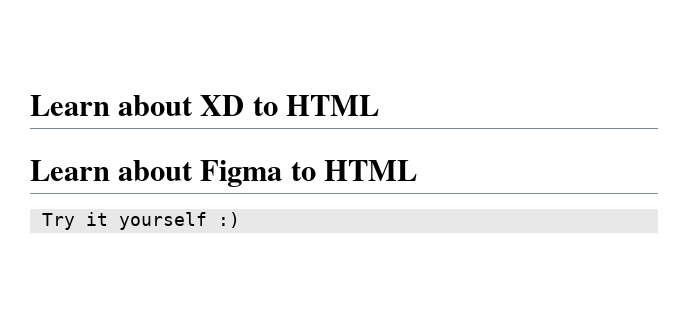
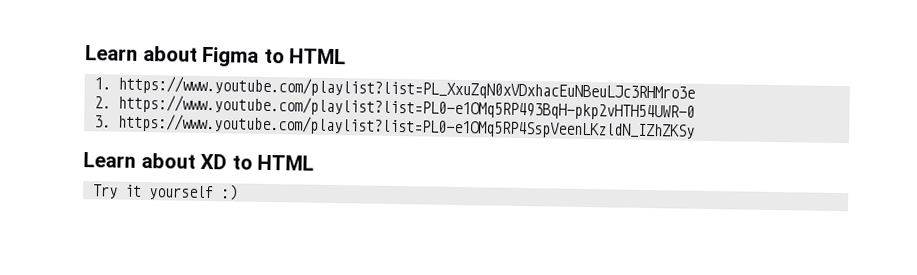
[30,95,379,116] [30,160,283,187] Learn about XD to HTML // Learn about Figma -> [85,45,347,67] [94,75,696,102] [94,94,696,121] [94,113,696,140] [83,152,228,170] Learn about Figma to HTML // 1. https://www.youtube.com/playlist?list=PL_XxuZqN0xVDxhacEuNBeuLJc3RHMro3e // 2. https://www.youtube.com/playlist?list=PL0-e1OMq5RP493BqH-pkp2vHTH54UWR-0 // 3. https://www.youtube.com/playlist?list=PL0-e1OMq5RP4SspVeenLKzldN_IZhZKSy // Learn about XD

